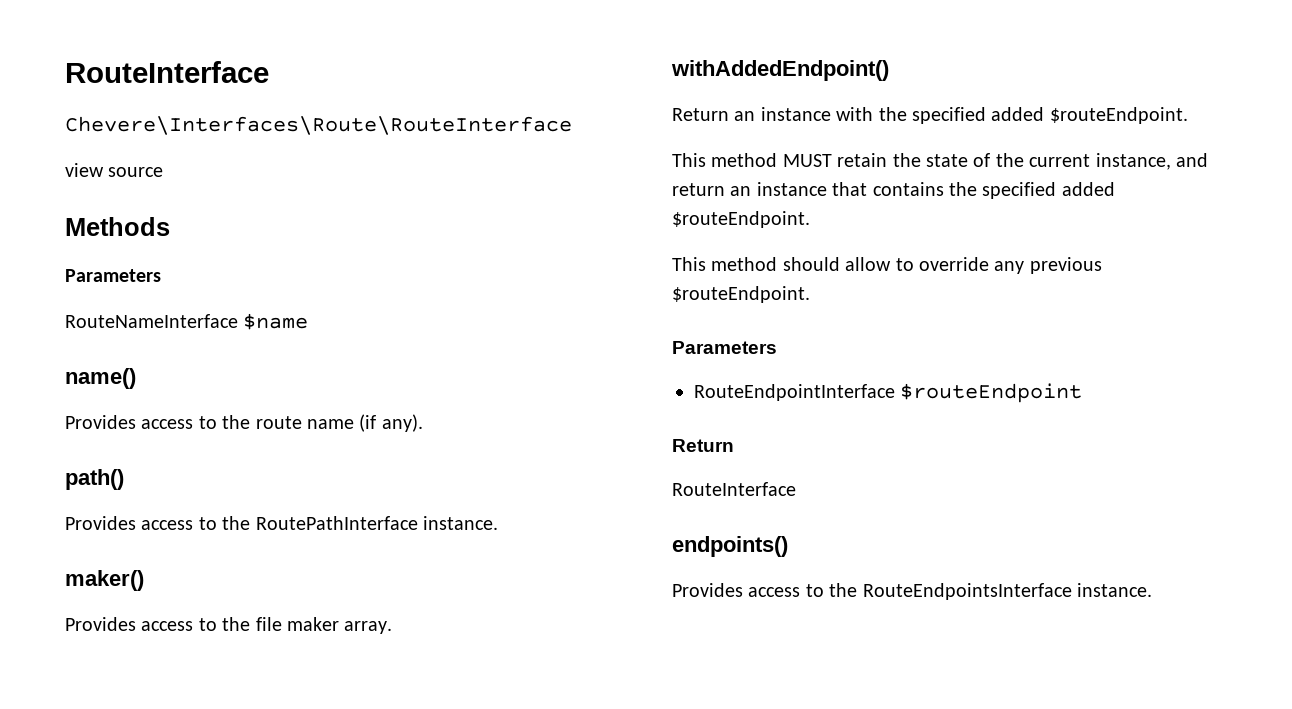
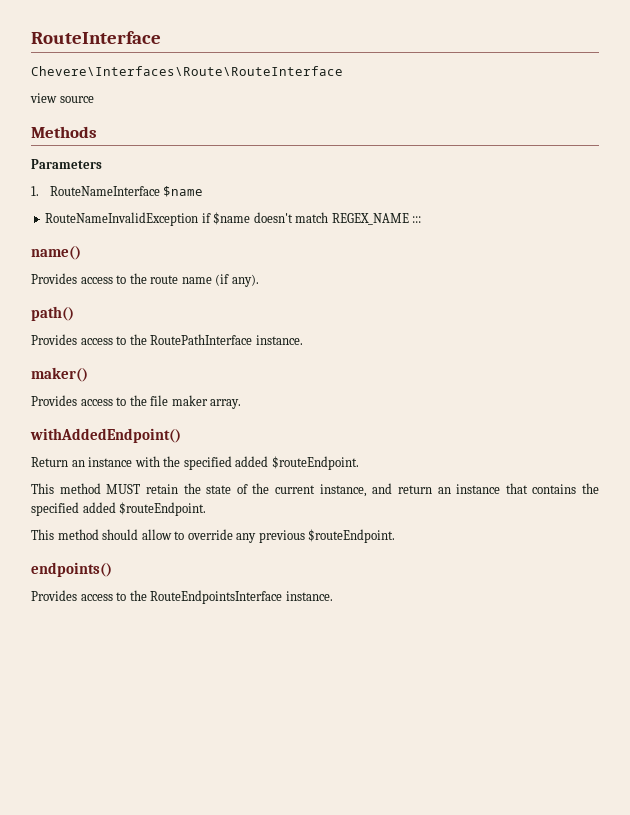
(161, 275) none -> [31,186,39,196] 1.
(309, 321) none -> [45,212,422,226] // RouteNameInvalidException if $name doesn't match REGEX_NAME :::
[672,341,777,354] [694,383,1083,403] [672,439,734,452] [672,482,796,496] // Parameters // RouteEndpointInterface $routeEndpoint // Return // RouteInterface -> (396, 536) none

